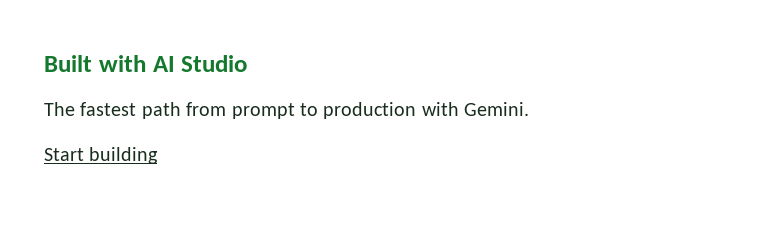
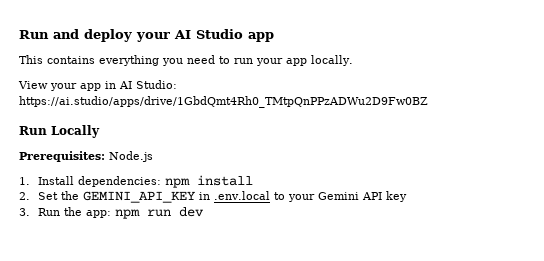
[44,55,248,72] [44,102,530,119] [44,147,159,164] Built with AI Studio // The fastest path from prompt to production with Gemini. // Start building -> [19,29,274,42] [19,55,353,66] [18,80,177,91] [19,96,428,108] [19,125,100,138] [19,151,153,162] [19,175,254,188] [19,191,408,203] [19,207,205,219] Run and deploy your AI Studio app // This contains everything you need to run your app locally. // View your app in AI Studio: https://ai.studio/apps/drive/1GbdQmt4Rh0_TMtpQnPPzADWu2D9Fw0BZ // Run Locally // Prerequisites: Node.js // 1. Install dependencies: npm install // 2. Set the GEMINI_API_KEY in .env.local to your Gemini API key // 3. Run the app: npm run dev

